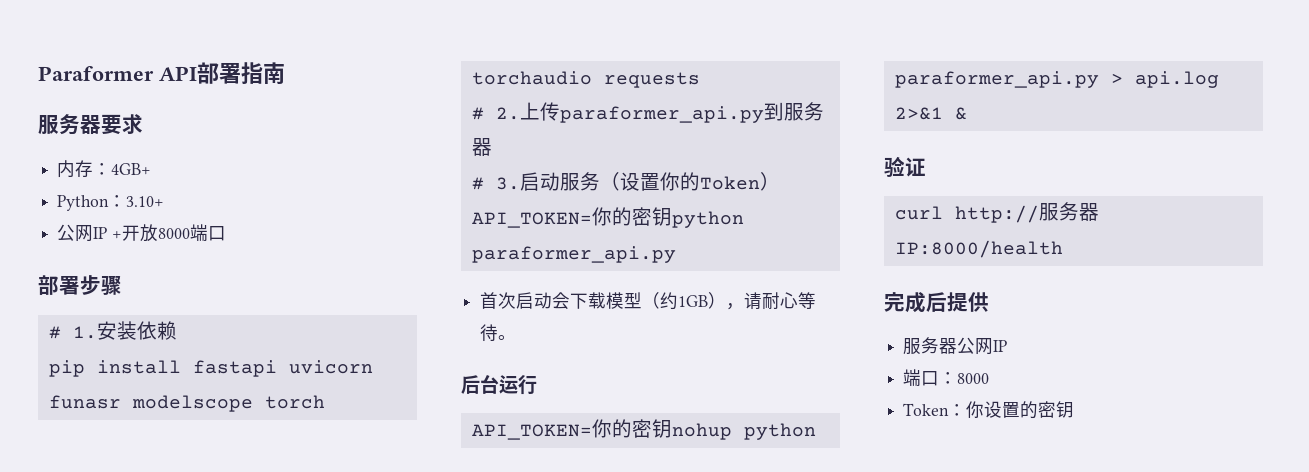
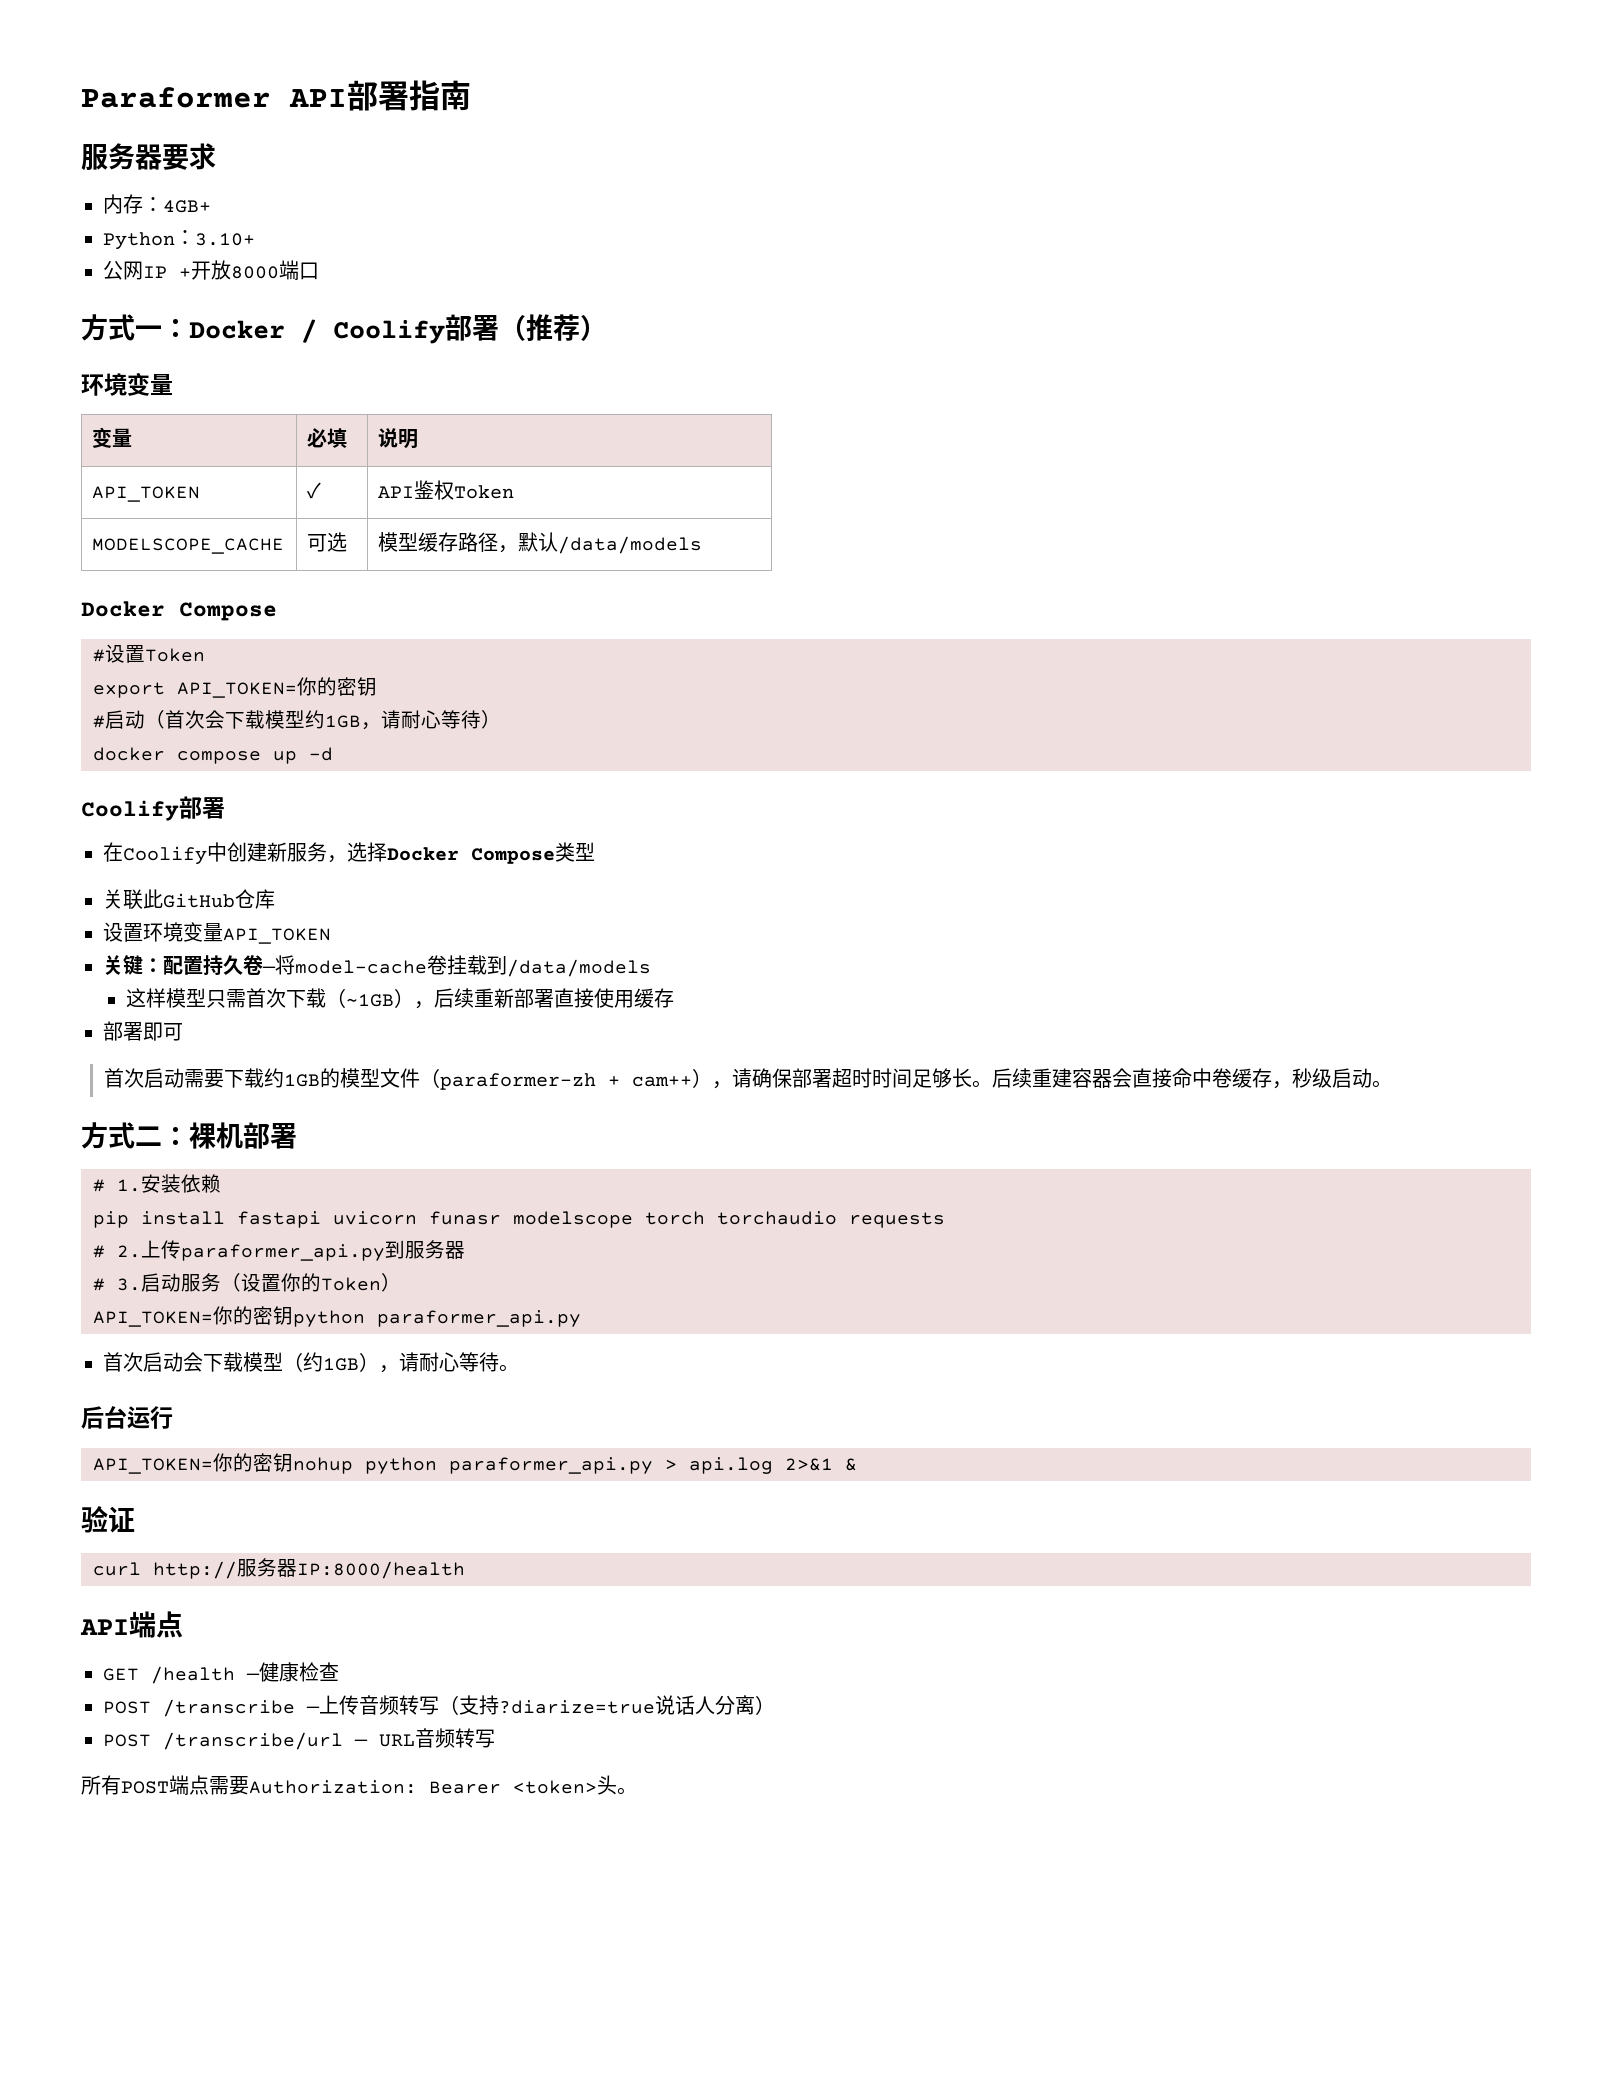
[38,275,122,295] 部署步骤 -> [81,314,607,344] [81,372,173,396] [92,427,133,448] [307,428,348,448] [378,428,419,449] [92,486,201,502] [307,482,322,499] [378,480,515,500] [92,538,285,554] [307,532,348,552] [378,532,703,554] [81,601,277,621] [93,644,205,663] [93,677,377,698] [93,710,501,730] [93,747,333,764] [81,796,225,821] [103,842,595,865] [103,889,275,910] [103,922,331,944] [103,955,651,977] [125,988,674,1009] [103,1021,183,1041] [103,1068,1392,1090] [81,1122,297,1149] 方式一：Docker / Coolify部署（推荐） // 环境变量 // 变量 | 必填 | 说明 // API_TOKEN | ✓ | API鉴权Token // MODELSCOPE_CACHE | 可选 | 模型缓存路径，默认/data/models // Docker Compose // #设置Token // export API_TOKEN=你的密钥 // #启动（首次会下载模型约1GB，请耐心等待） // docker compose up -d // Coolify部署 // 在Coolify中创建新服务，选择Docker Compose类型 // 关联此GitHub仓库 // 设置环境变量API_TOKEN // 关键：配置持久卷—将model-cache卷挂载到/data/models // 这样模型只需首次下载（~1GB），后续重新部署直接使用缓存 // 部署即可 // 首次启动需要下载约1GB的模型文件（paraformer-zh + cam++），请确保部署超时时间足够长。后续重建容器会直接命中卷缓存，秒级启动。 // 方式二：裸机部署
[884,291,989,313] [903,337,1008,355] [903,369,990,386] [903,401,1075,419] 完成后提供 // 服务器公网IP // 端口：8000 // Token：你设置的密钥 -> [80,1611,183,1638] [103,1662,339,1684] [103,1695,775,1717] [103,1728,495,1750] [81,1775,637,1795] API端点 // GET /health —健康检查 // POST /transcribe —上传音频转写（支持?diarize=true说话人分离） // POST /transcribe/url — URL音频转写 // 所有POST端点需要Authorization: Bearer <token>头。

